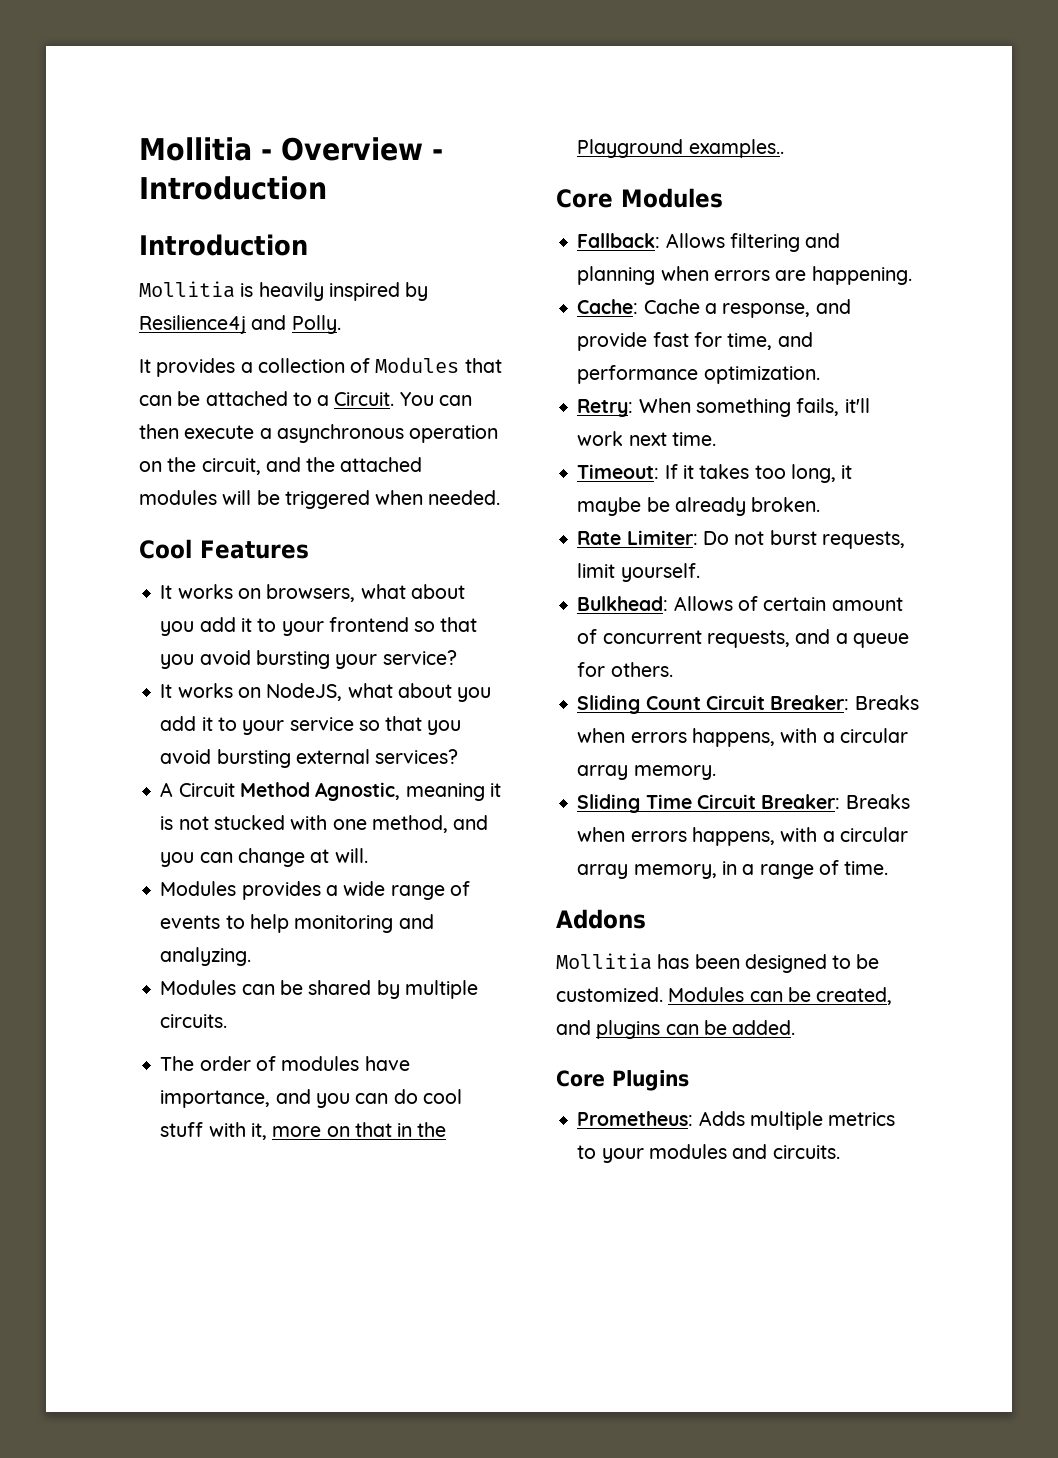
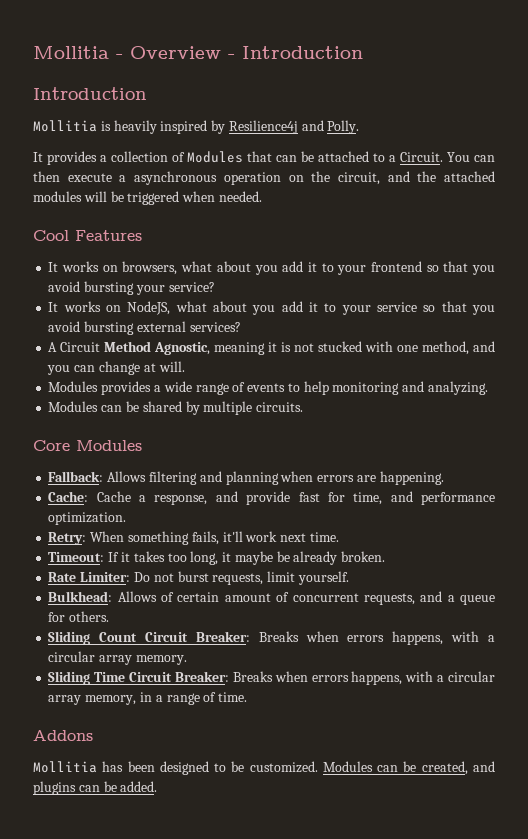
[160,1056,410,1071] [160,1089,462,1108] [160,1122,447,1140] [577,139,784,158] // The order of modules have importance, and you can do cool stuff with it, more on that in the Playground examples.. -> (304, 407) none
[556,1070,689,1091] [577,1111,896,1130] [577,1144,840,1163] // Core Plugins // Prometheus: Adds multiple metrics to your modules and circuits. -> (158, 786) none

